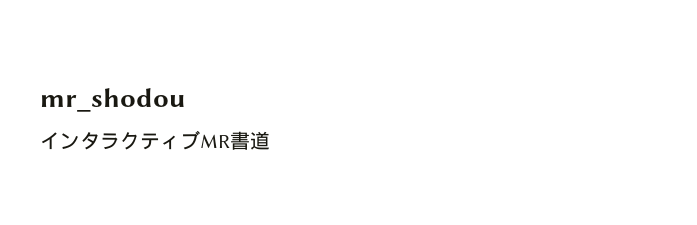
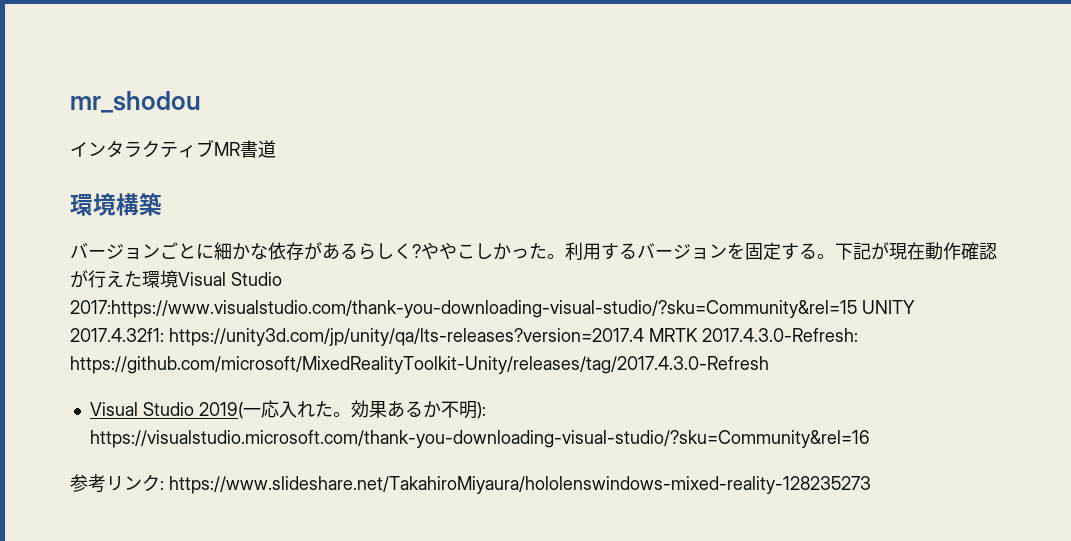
(270, 140) none -> [70,193,162,216] [70,242,997,260] [70,270,282,288] [70,300,915,318] [70,328,858,346] [70,356,769,374] [89,400,486,419] [89,430,870,448] [70,474,871,494] // 環境構築 // バージョンごとに細かな依存があるらしく?ややこしかった。利用するバージョンを固定する。下記が現在動作確認が行えた環境Visual Studio 2017:https://www.visualstudio.com/thank-you-downloading-visual-studio/?sku=Community&rel=15 UNITY 2017.4.32f1: https://unity3d.com/jp/unity/qa/lts-releases?version=2017.4 MRTK 2017.4.3.0-Refresh: https://github.com/microsoft/MixedRealityToolkit-Unity/releases/tag/2017.4.3.0-Refresh // Visual Studio 2019(一応入れた。効果あるか不明): https://visualstudio.microsoft.com/thank-you-downloading-visual-studio/?sku=Community&rel=16 // 参考リンク: https://www.slideshare.net/TakahiroMiyaura/hololenswindows-mixed-reality-128235273

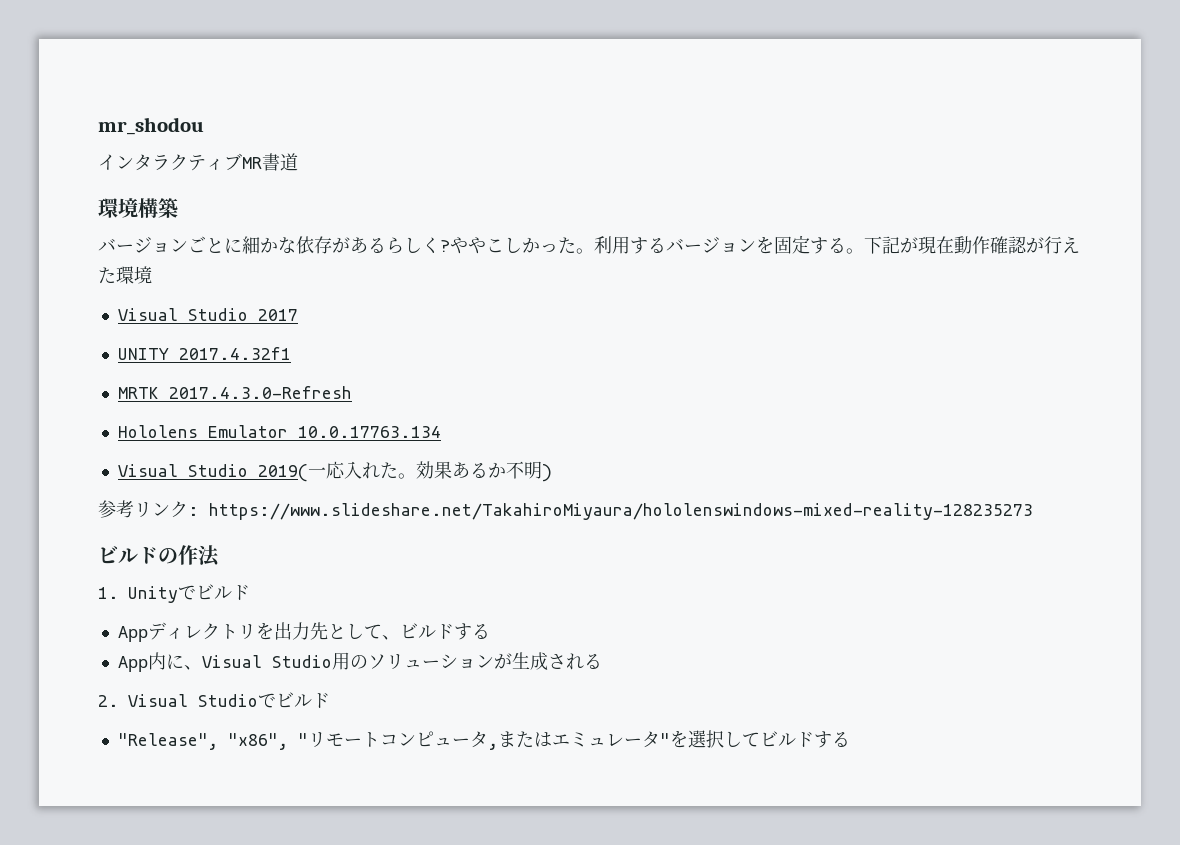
[178,272,282,286] [70,300,915,318] [70,328,858,346] [70,356,769,374] Visual Studio 2017:https://www.visualstudio.com/thank-you-downloading-visual-studio/?sku=Community&rel=15 UNITY 2017.4.32f1: https://unity3d.com/jp/unity/qa/lts-releases?version=2017.4 MRTK 2017.4.3.0-Refresh: https://github.com/microsoft/MixedRealityToolkit-Unity/releases/tag/2017.4.3.0-Refresh -> [117,308,298,321] [117,347,291,360] [117,386,352,399] [117,425,441,438] // Visual Studio 2017 // UNITY 2017.4.32f1 // MRTK 2017.4.3.0-Refresh // Hololens Emulator 10.0.17763.134
[476,402,486,419] [89,430,870,448] ): https://visualstudio.microsoft.com/thank-you-downloading-visual-studio/?sku=Community&rel=16 -> [541,464,552,482] )
(871, 485) none -> [98,545,220,567] [98,584,250,603] [117,622,490,642] [117,652,602,672] [98,692,330,709] [117,730,850,750] // ビルドの作法 // 1. Unityでビルド // Appディレクトリを出力先として、ビルドする // App内に、Visual Studio用のソリューションが生成される // 2. Visual Studioでビルド // "Release", "x86", "リモートコンピュータ,またはエミュレータ"を選択してビルドする

